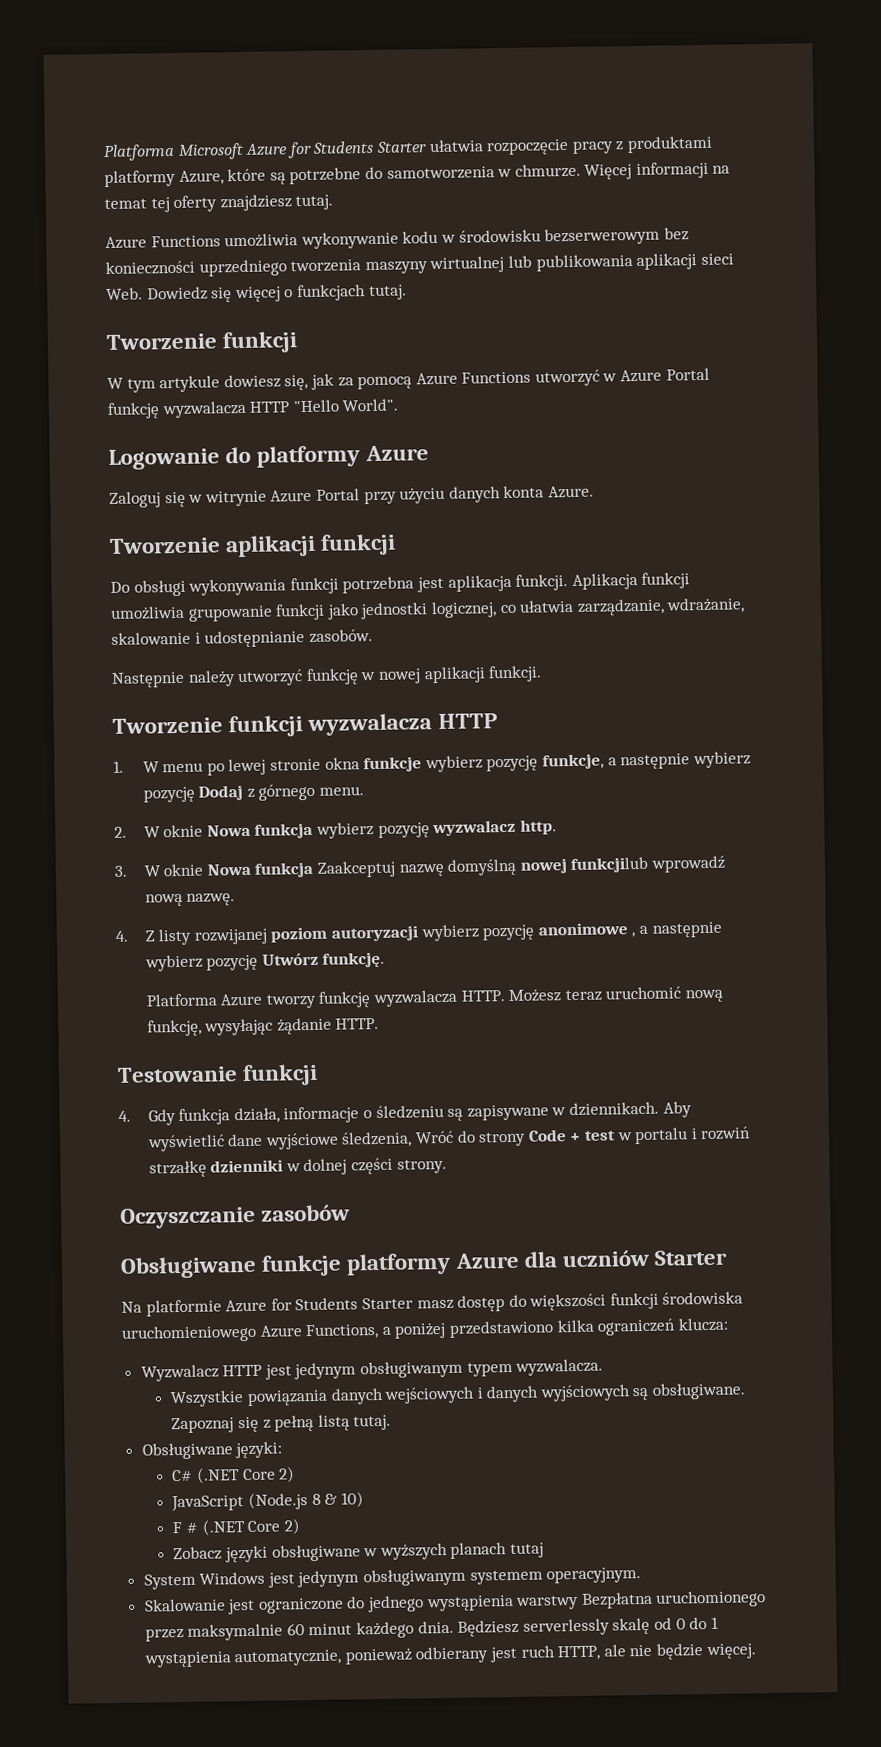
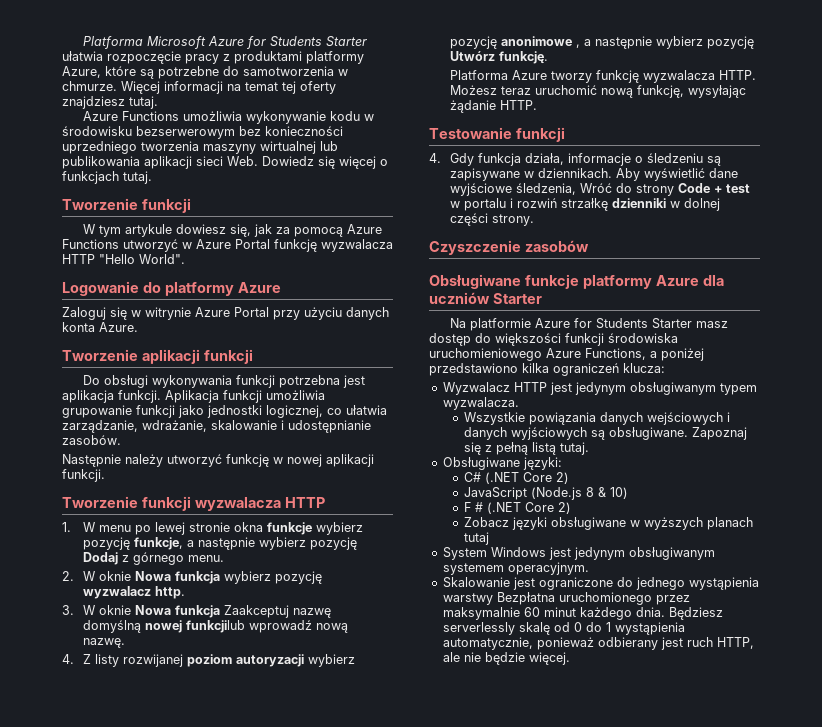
[120,1206,256,1229] Oczyszczanie -> [429,240,521,255] Czyszczenie

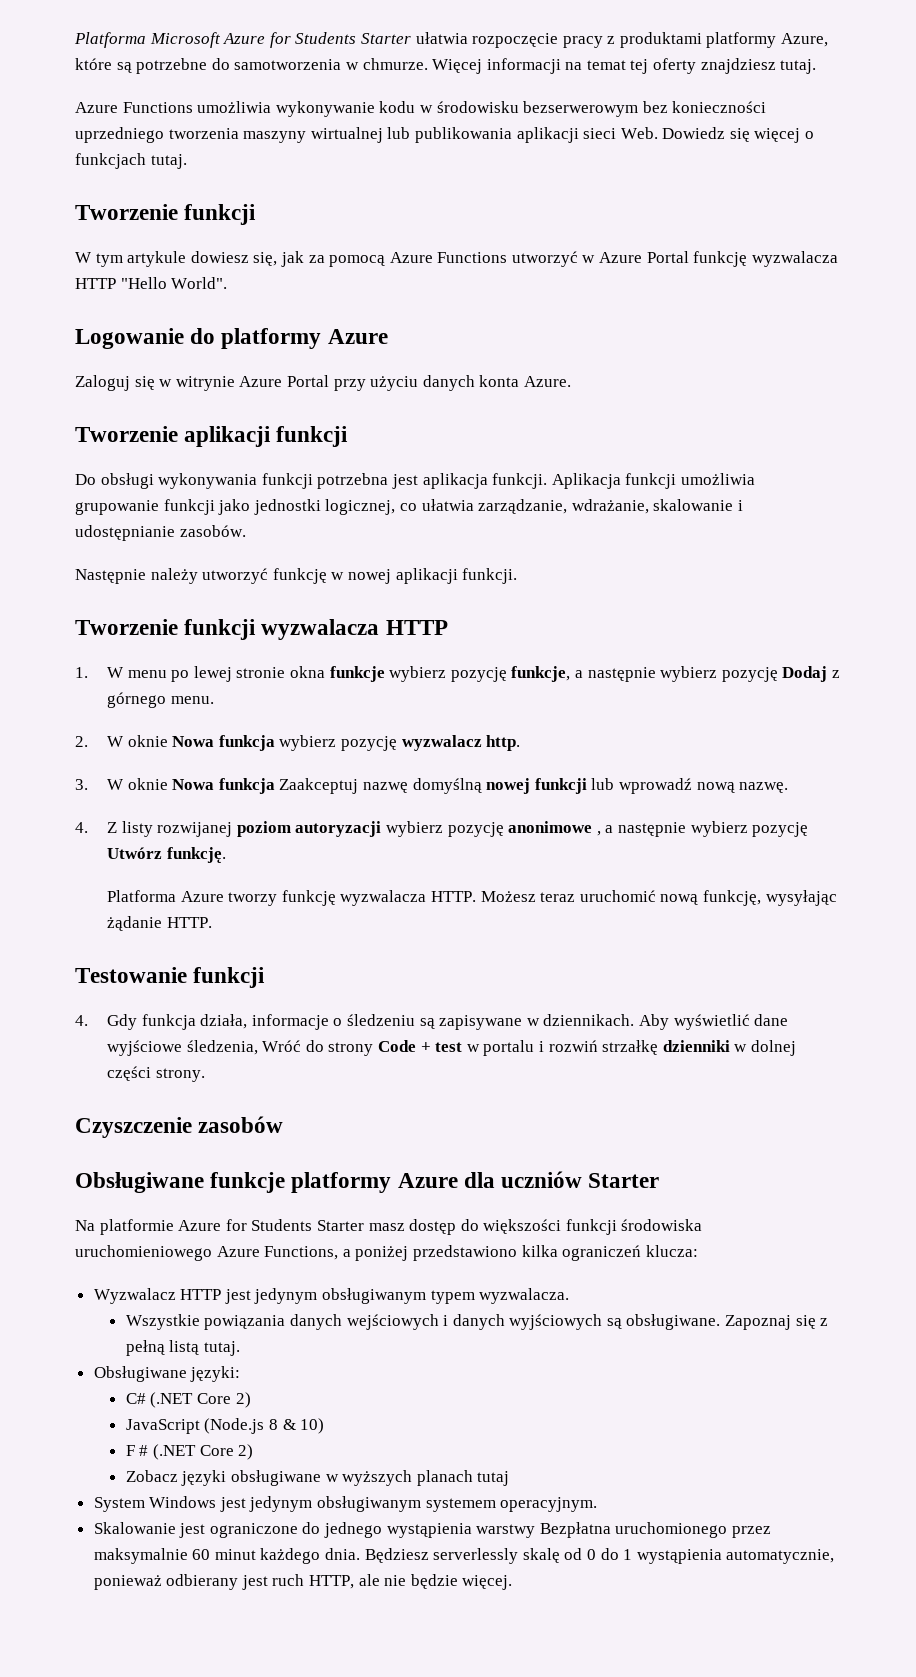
[186,620,246,633] funkcjilub -> [534,778,615,794] funkcji lub

